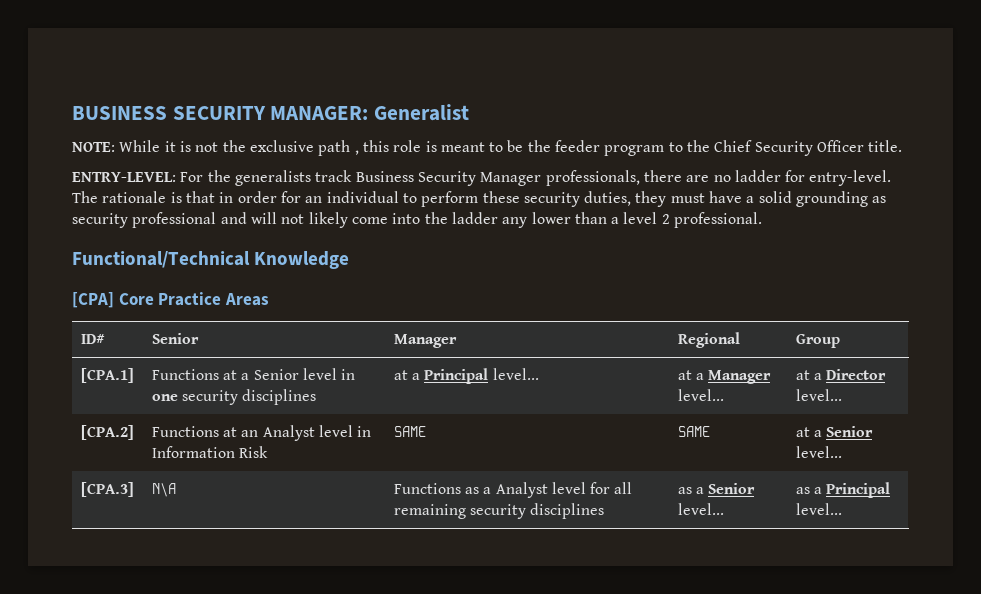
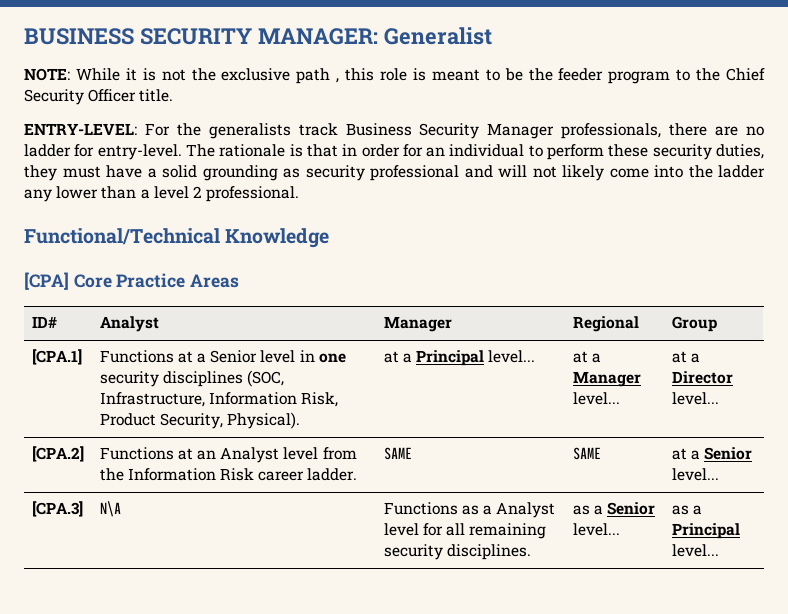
[151,333,199,344] Senior -> [99,316,159,332] Analyst
(317, 397) none -> [247,370,285,387] [99,392,339,407] [99,412,301,429] (SOC, Infrastructure, Information Risk, Product Security, Physical).
[357,426,372,437] in -> [322,447,357,460] [99,468,124,481] from the
(268, 452) none -> [258,468,358,481] career ladder.
[530,503,605,519] disciplines -> [446,544,531,560] disciplines.

